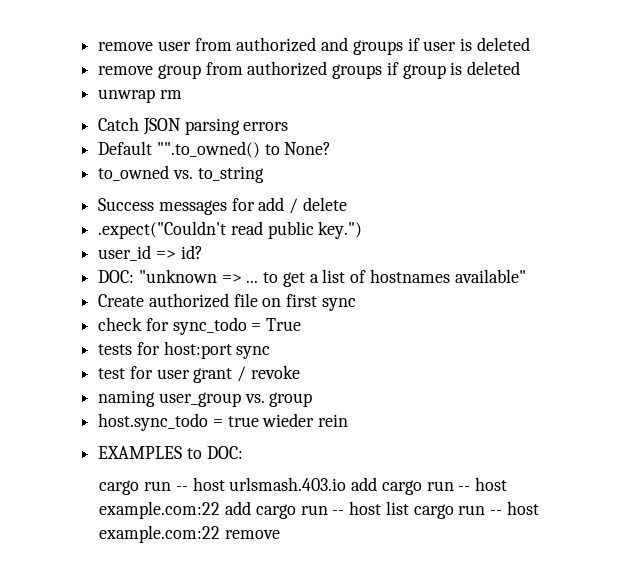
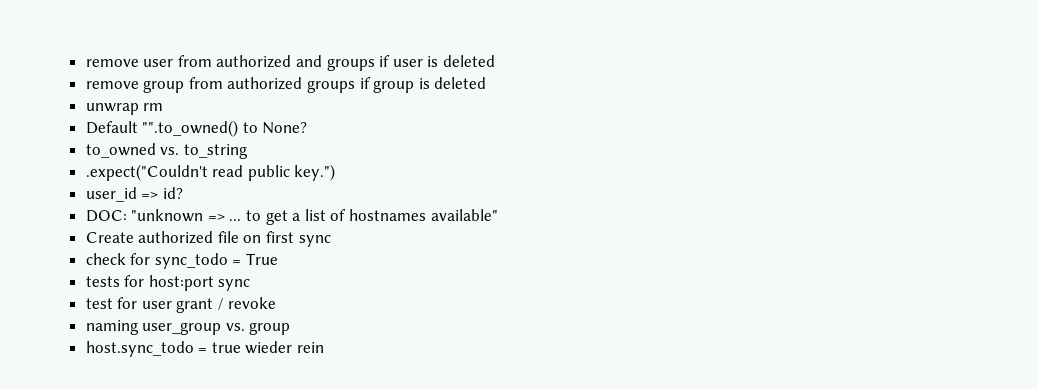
[98,117,289,135] // Catch JSON parsing errors -> (164, 107) none
[98,197,347,215] // Success messages for add / delete -> (248, 151) none
[98,446,243,459] [99,477,507,495] [99,501,539,519] [99,525,281,543] // EXAMPLES to DOC: // cargo run -- host urlsmash.403.io add cargo run -- host example.com:22 add cargo run -- host list cargo run -- host example.com:22 remove -> (325, 347) none

